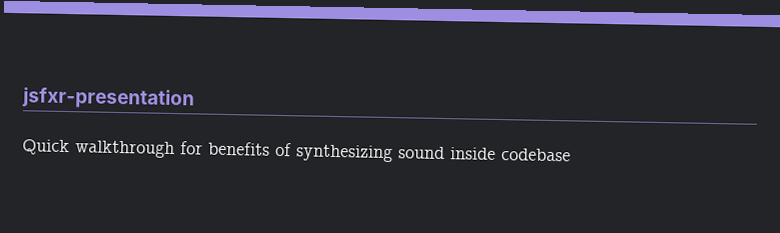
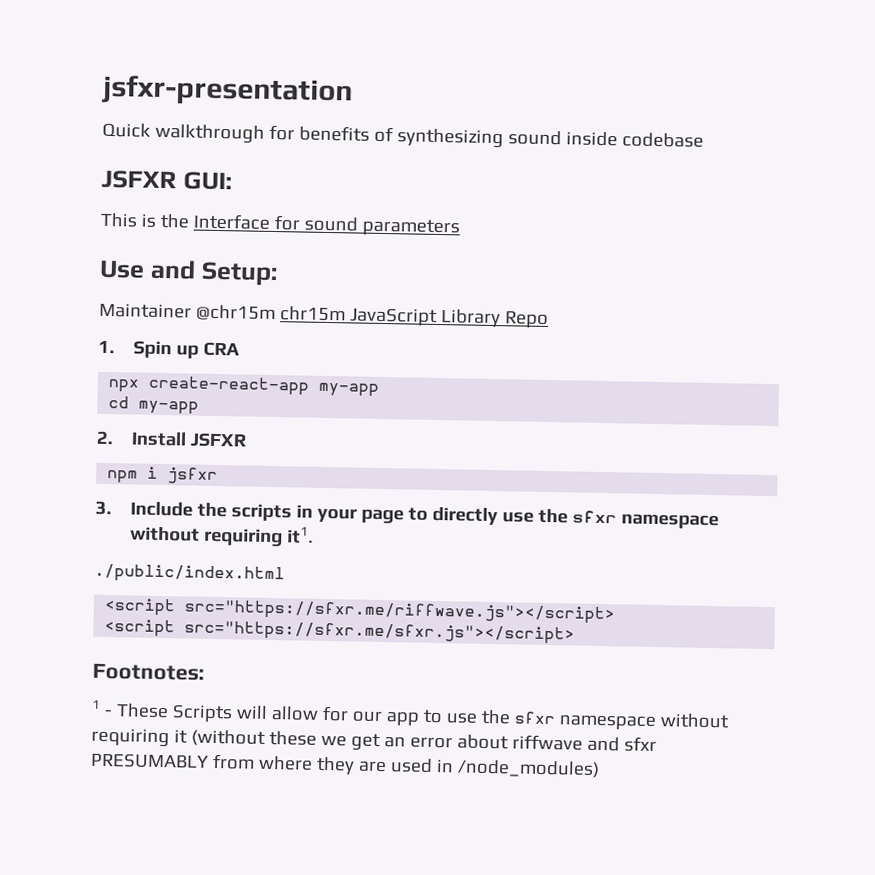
(571, 155) none -> [101,169,232,191] [100,212,460,237] [99,259,278,287] [99,302,549,328] [98,340,241,359] [108,375,380,397] [108,396,200,415] [96,430,248,448] [107,466,219,485] [95,500,720,530] [130,526,315,548] [94,563,285,585] [104,597,616,625] [104,618,576,645] [92,663,205,681] [92,699,101,709] [103,703,730,731] [91,727,657,753] [90,752,600,778] // JSFXR GUI: // This is the Interface for sound parameters // Use and Setup: // Maintainer @chr15m chr15m JavaScript Library Repo // 1. Spin up CRA // npx create-react-app my-app // cd my-app // 2. Install JSFXR // npm i jsfxr // 3. Include the scripts in your page to directly use the sfxr namespace without requiring it1. // ./public/index.html // <script src="https://sfxr.me/riffwave.js"></script> // <script src="https://sfxr.me/sfxr.js"></script> // Footnotes: // 1 - These Scripts will allow for our app to use the sfxr namespace without requiring it (without these we get an error about riffwave and sfxr PRESUMABLY from where they are used in /node_modules)

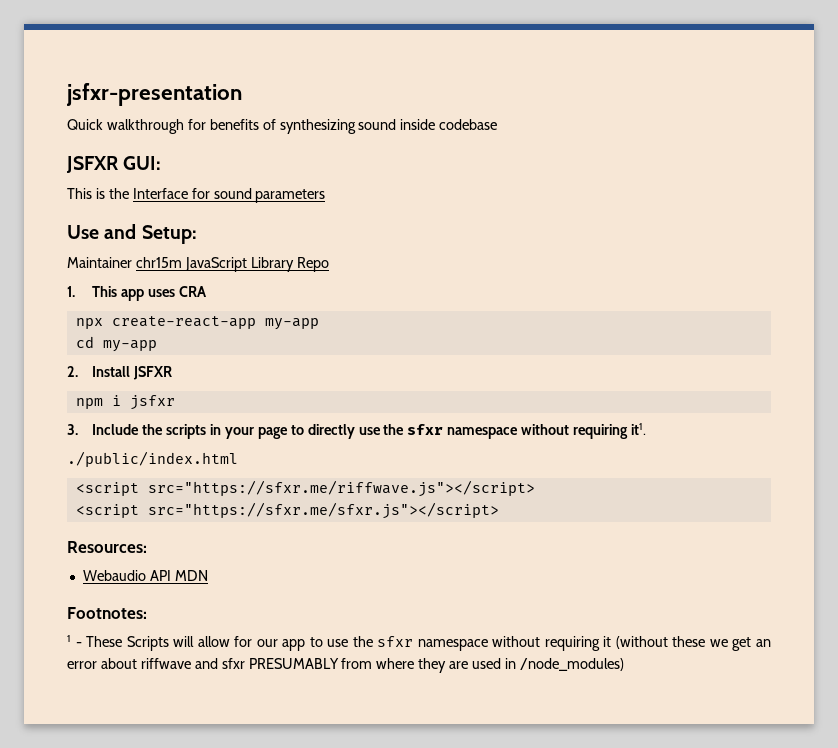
[195,304,276,322] @chr15m -> (132, 262) none
[133,340,200,359] Spin up -> [92,286,176,301] This app uses
(576, 632) none -> [67,541,147,553] [82,570,208,581] // Resources: // Webaudio API MDN

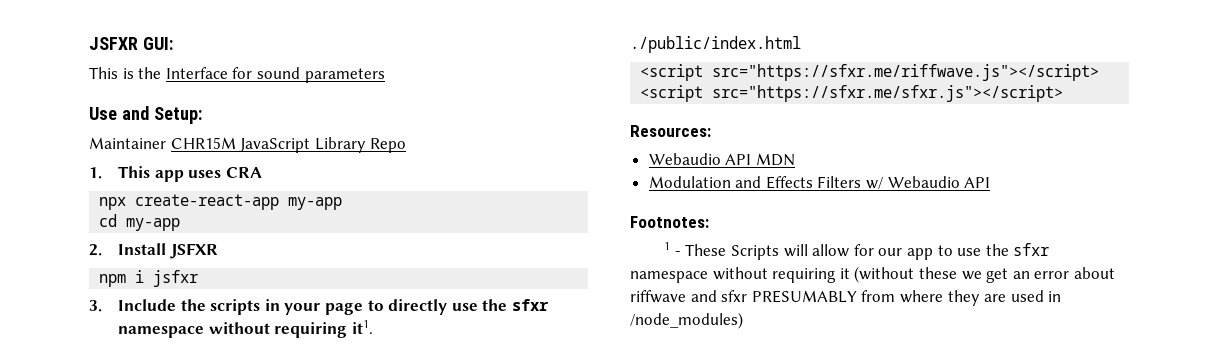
[66,83,242,106] [67,119,498,134] jsfxr-presentation // Quick walkthrough for benefits of synthesizing sound inside codebase // -> (89, 43) none
[135,257,182,268] chr15m -> [170,137,236,149] CHR15M
(208, 575) none -> [648,176,991,189] // Modulation and Effects Filters w/ Webaudio API

